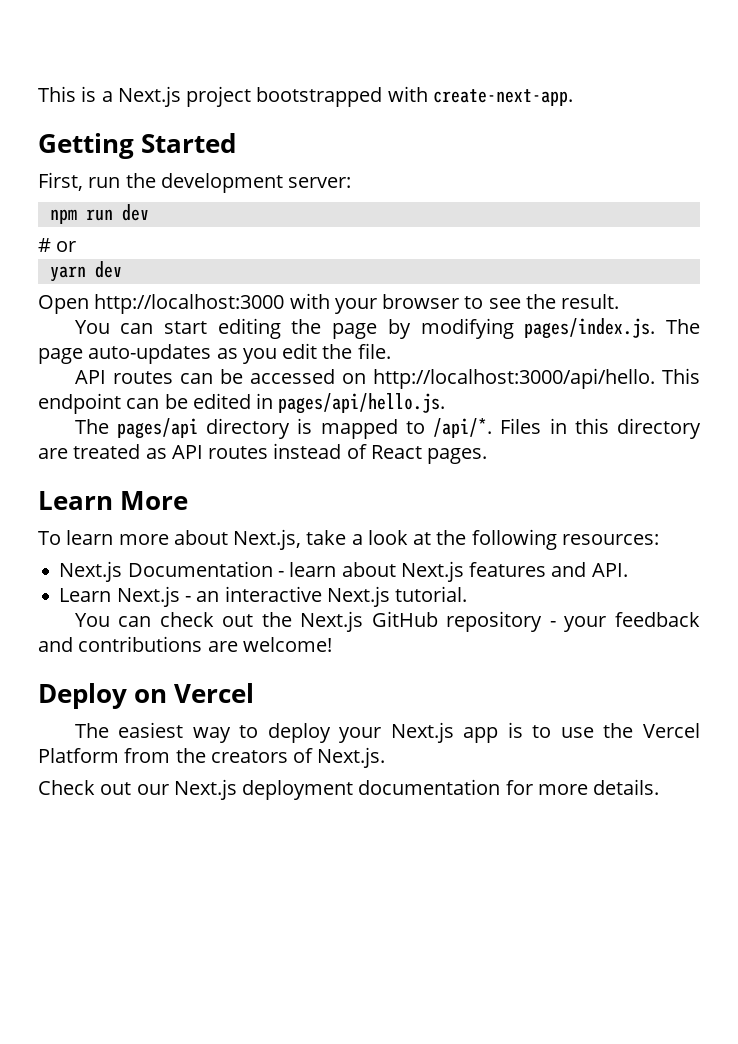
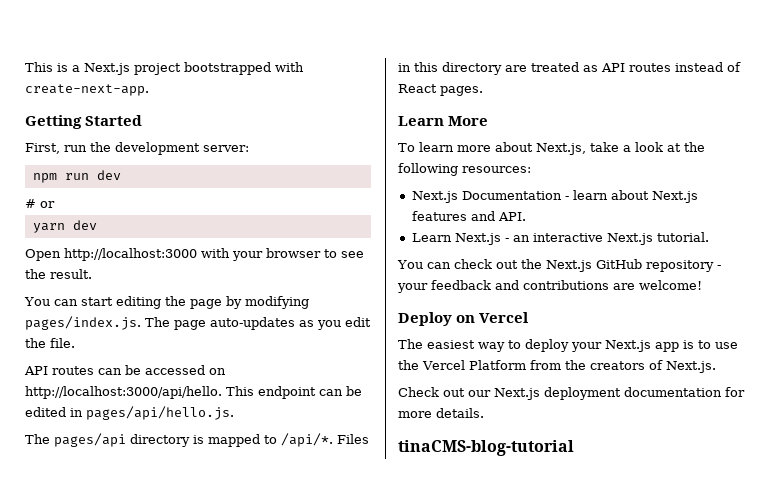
(660, 787) none -> [398,440,574,456] // tinaCMS-blog-tutorial

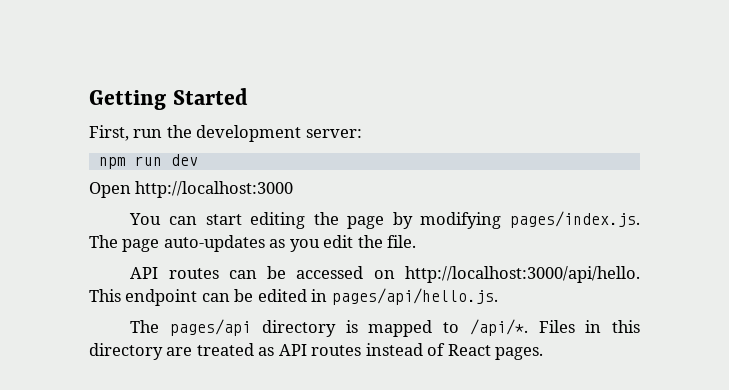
[25,62,304,75] [25,84,149,96] This is a Next.js project bootstrapped with create-next-app. // -> (89, 100) none
[25,199,55,208] [32,220,97,233] [25,248,364,261] [25,269,92,279] # or // yarn dev // Open http://localhost:3000 with your browser to see the result. -> [89,181,294,198] Open http://localhost:3000
[398,116,489,126] [398,142,705,155] [398,163,531,176] [411,190,698,203] [411,211,526,221] [411,232,709,245] [397,259,721,272] [397,280,702,293] [398,312,530,326] [398,339,738,352] [398,360,716,373] [398,387,745,400] [398,408,484,418] [398,440,574,456] // Learn More // To learn more about Next.js, take a look at the following resources: // Next.js Documentation - learn about Next.js features and API. // Learn Next.js - an interactive Next.js tutorial. // You can check out the Next.js GitHub repository - your feedback and contributions are welcome! // Deploy on Vercel // The easiest way to deploy your Next.js app is to use the Vercel Platform from the creators of Next.js. // Check out our Next.js deployment documentation for more details. // tinaCMS-blog-tutorial -> (544, 353) none

